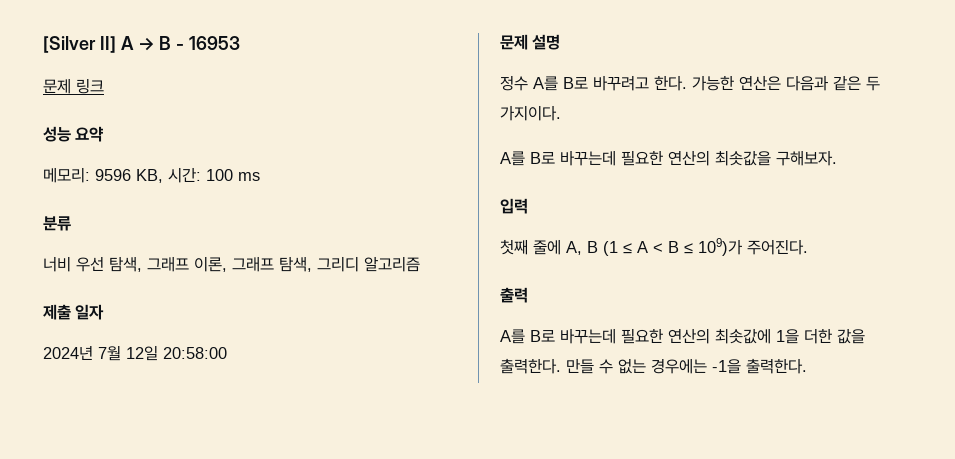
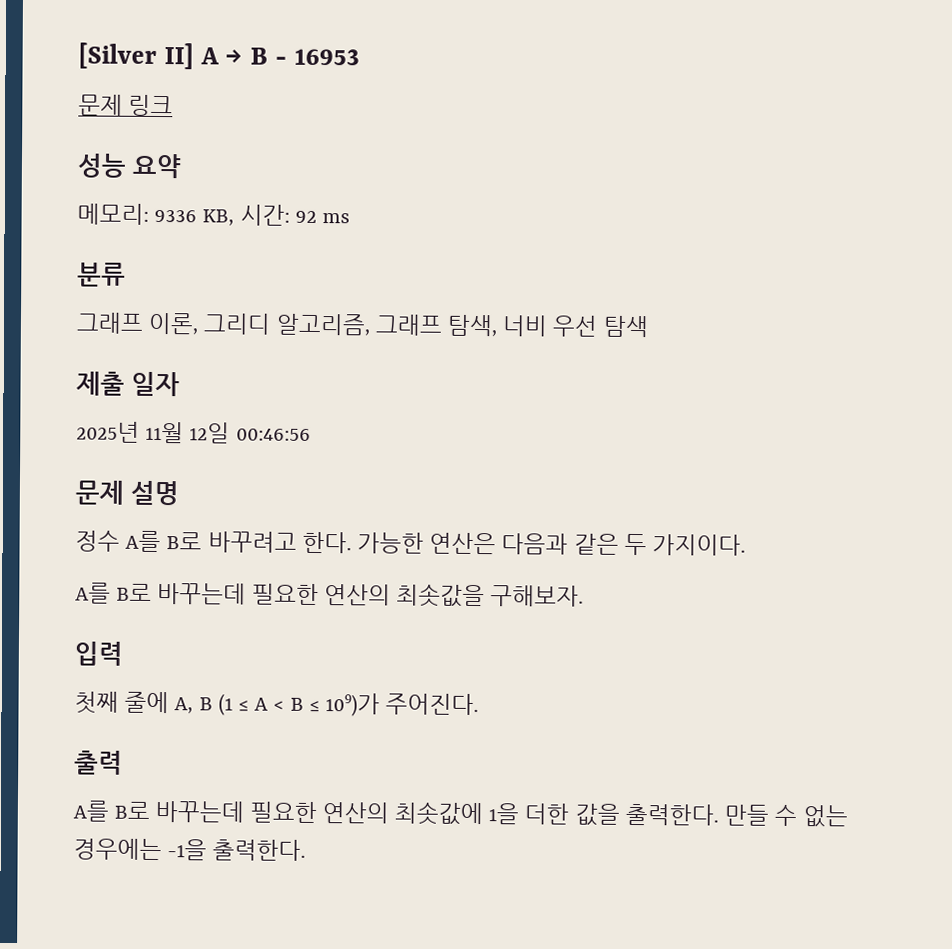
[95,169,131,181] 9596 -> [154,209,198,223] 9336
[206,169,233,181] 100 -> [294,210,317,223] 92
[43,256,420,272] [43,304,105,320] [43,345,227,361] 너비 우선 탐색, 그래프 이론, 그래프 탐색, 그리디 알고리즘 // 제출 일자 // 2024년 7월 12일 20:58:00 -> [76,312,648,338] [76,371,180,397] [76,421,311,444] 그래프 이론, 그리디 알고리즘, 그래프 탐색, 너비 우선 탐색 // 제출 일자 // 2025년 11월 12일 00:46:56

